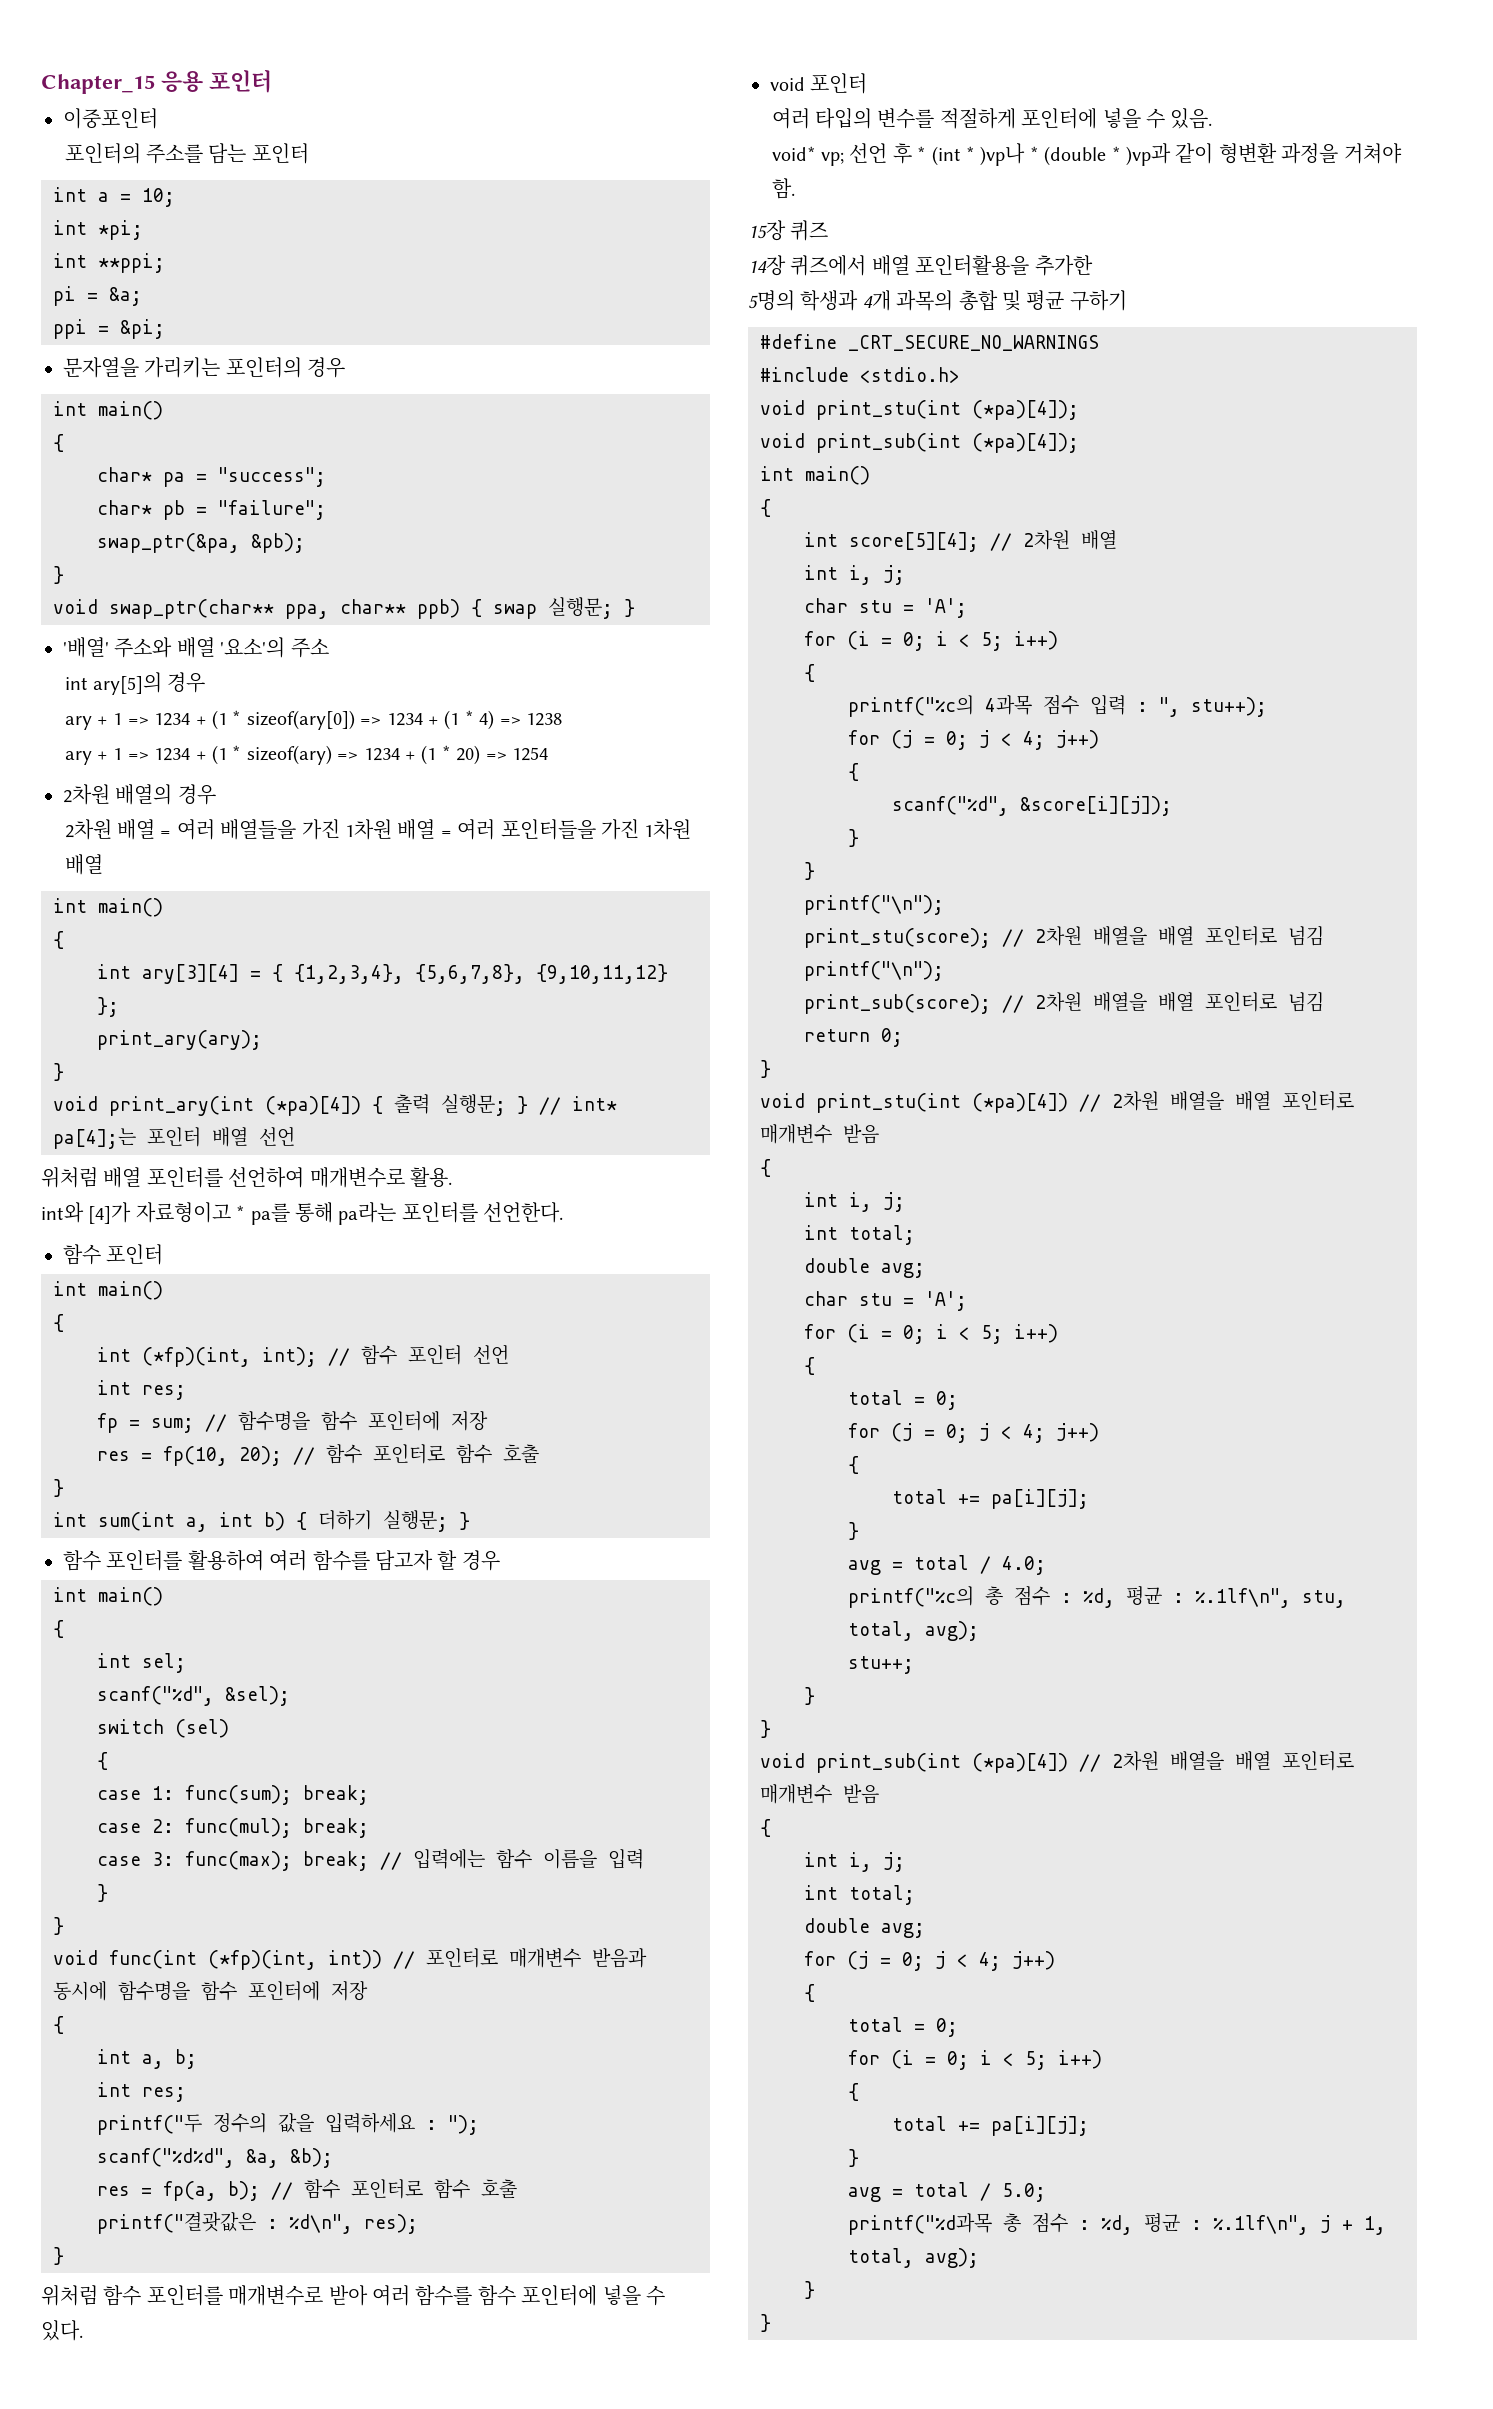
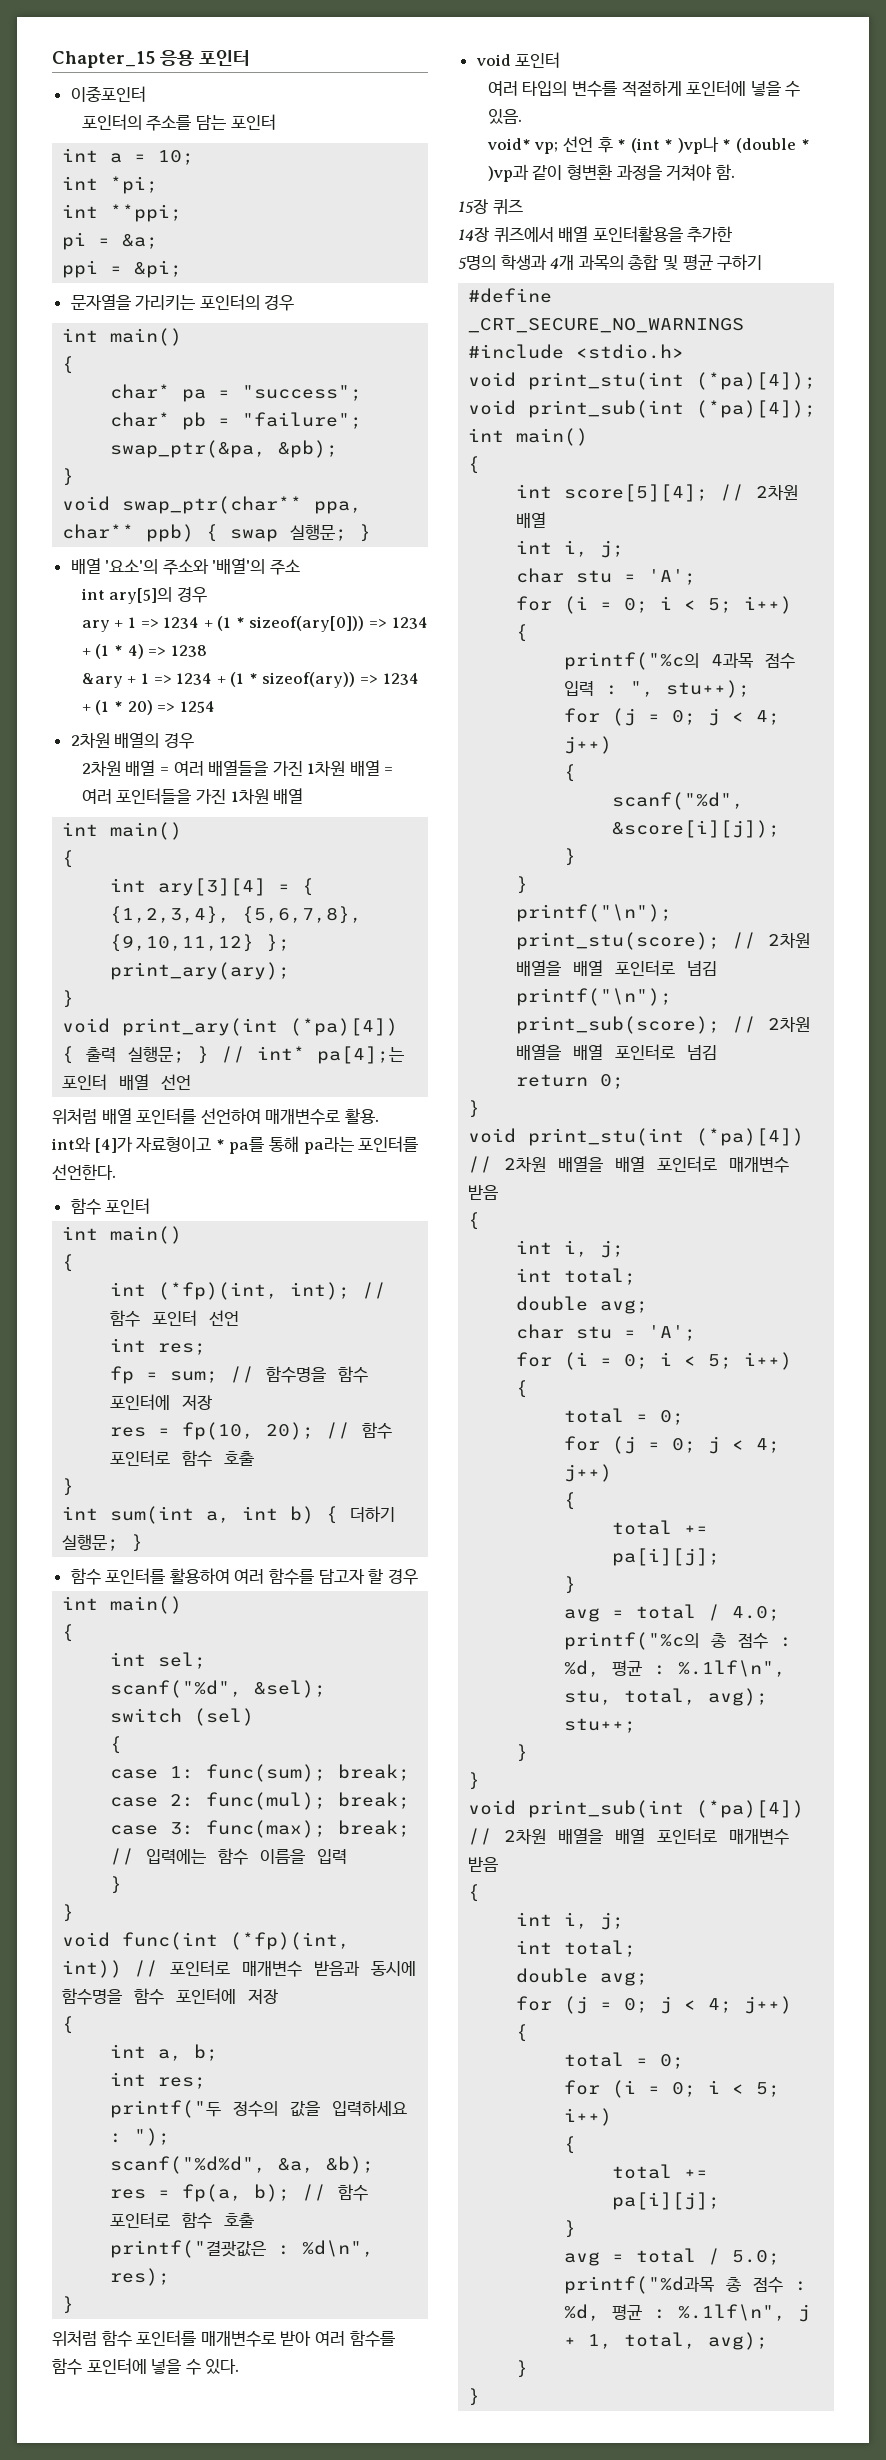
[63,637,286,658] '배열' 주소와 배열 '요소'의 -> [70,558,266,575] 배열 '요소'의 주소와 '배열'의
[246,710,355,730] sizeof(ary[0]) -> [249,616,365,632] sizeof(ary[0]))
[64,745,332,765] ary + 1 => 1234 + (1 * sizeof(ary) -> [81,672,356,688] &ary + 1 => 1234 + (1 * sizeof(ary))

